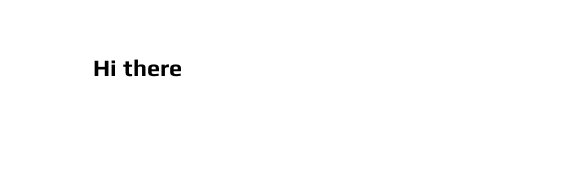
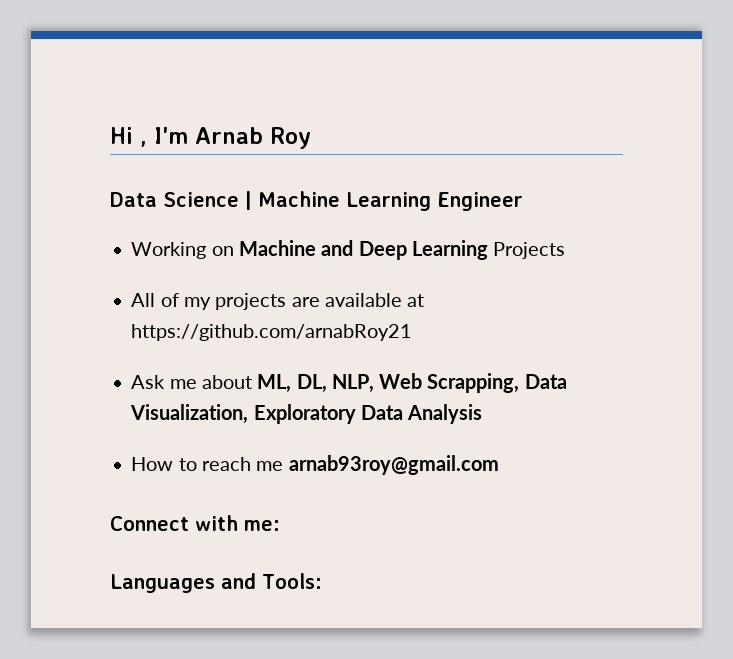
[123,59,183,77] there -> [140,127,311,149] [110,191,523,211] [131,240,566,260] [131,293,425,310] [131,324,413,341] [131,373,567,393] [130,404,483,424] [131,455,499,475] [110,515,280,531] [110,573,322,593] , I'm Arnab Roy // Data Science | Machine Learning Engineer // Working on Machine and Deep Learning Projects // All of my projects are available at https://github.com/arnabRoy21 // Ask me about ML, DL, NLP, Web Scrapping, Data Visualization, Exploratory Data Analysis // How to reach me arnab93roy@gmail.com // Connect with me: // Languages and Tools:

